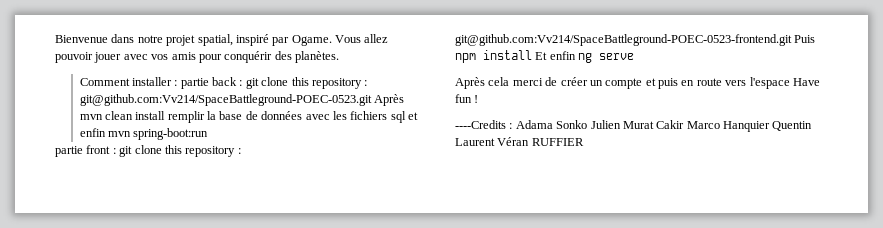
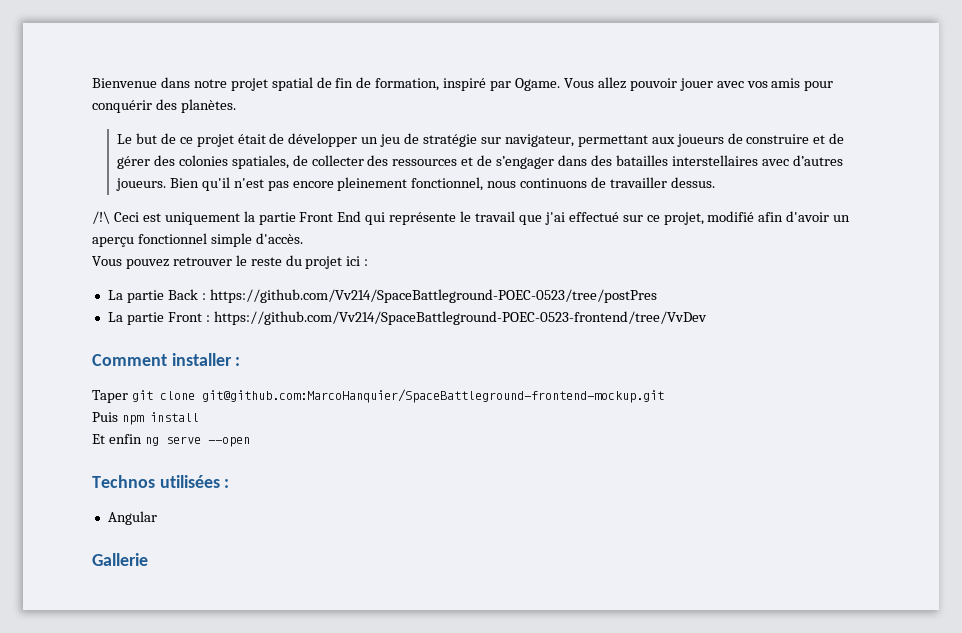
[197,34,233,46] spatial, -> [271,77,440,91] spatial de fin de formation,
[79,77,368,89] [79,94,404,106] [79,111,419,123] [79,128,209,140] [55,145,241,157] [455,34,792,46] Comment installer : partie back : git clone this repository : git@github.com:Vv214/SpaceBattleground-POEC-0523.git Après mvn clean install remplir la base de données avec les fichiers sql et enfin mvn spring-boot:run // partie front : git clone this repository : git@github.com:Vv214/SpaceBattleground-POEC-0523-frontend.git -> [116,133,845,147] [116,155,843,169] [115,177,715,191] [92,211,851,225] [92,233,303,247] [92,255,369,269] [107,289,657,303] [107,311,707,325] [92,353,241,366] [92,389,664,403] Le but de ce projet était de développer un jeu de stratégie sur navigateur, permettant aux joueurs de construire et de gérer des colonies spatiales, de collecter des ressources et de s’engager dans des batailles interstellaires avec d’autres joueurs. Bien qu'il n'est pas encore pleinement fonctionnel, nous continuons de travailler dessus. // /!\ Ceci est uniquement la partie Front End qui représente le travail que j'ai effectué sur ce projet, modifié afin d'avoir un aperçu fonctionnel simple d'accès. // Vous pouvez retrouver le reste du projet ici : // La partie Back : https://github.com/Vv214/SpaceBattleground-POEC-0523/tree/postPres // La partie Front : https://github.com/Vv214/SpaceBattleground-POEC-0523-frontend/tree/VvDev // Comment installer : // Taper git clone git@github.com:MarcoHanquier/SpaceBattleground-frontend-mockup.git //
(532, 55) none -> (199, 417) //
[455,77,820,89] [455,94,479,103] [455,120,813,132] [455,137,584,146] // Après cela merci de créer un compte et puis en route vers l'espace Have fun ! // ----Credits : Adama Sonko Julien Murat Cakir Marco Hanquier Quentin Laurent Véran RUFFIER -> [207,437,250,447] [92,475,230,488] [107,511,157,525] [92,553,148,566] --open // Technos utilisées : // Angular // Gallerie

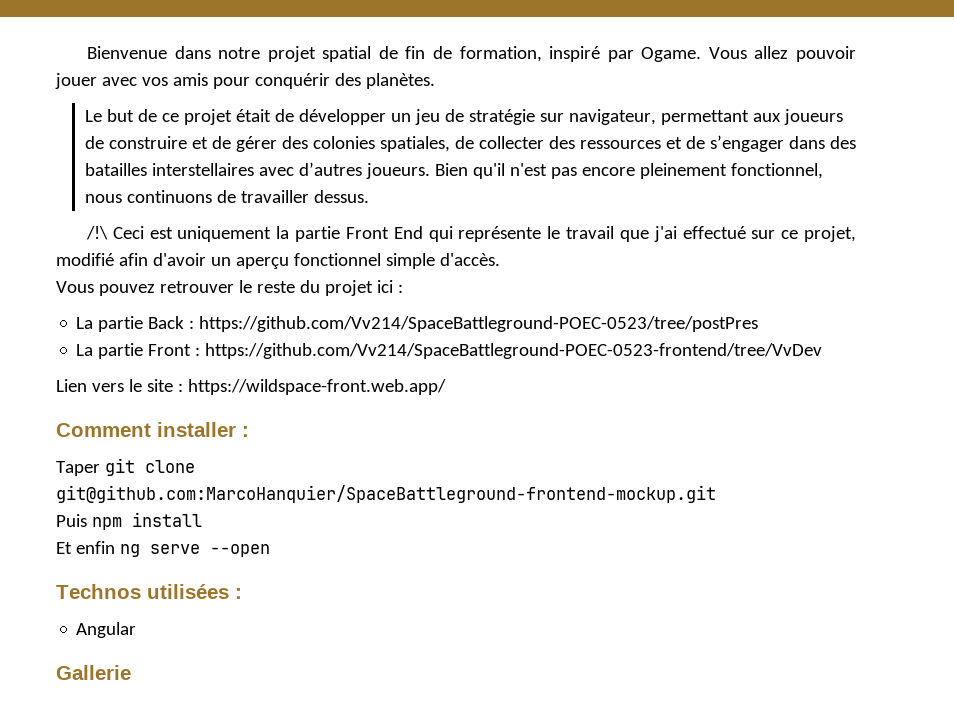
(707, 318) none -> [56,379,446,395] // Lien vers le site : https://wildspace-front.web.app/

